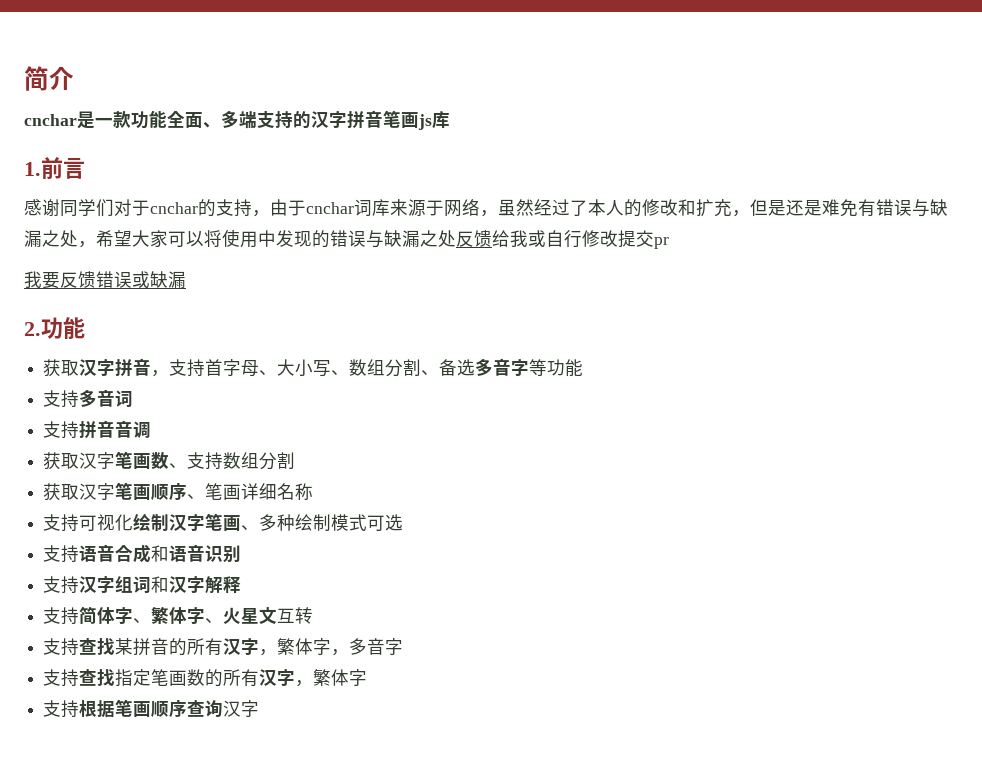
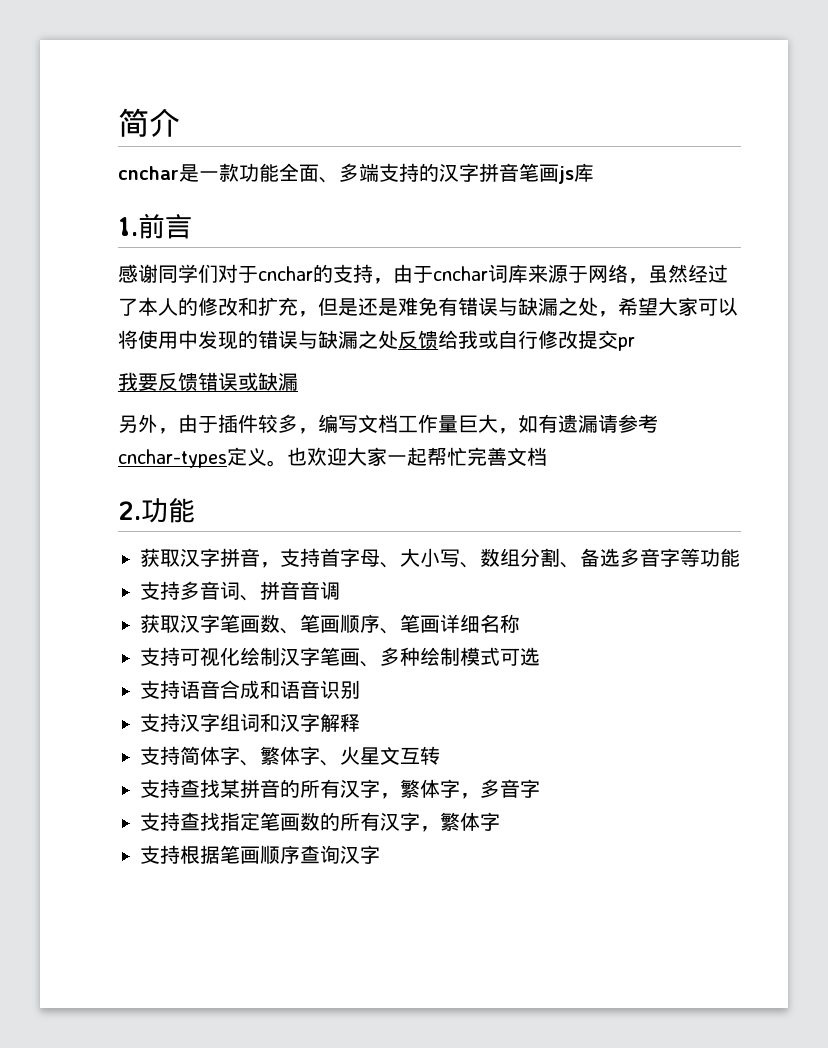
(186, 279) none -> [118,414,658,434] [118,447,547,468] // 另外，由于插件较多，编写文档工作量巨大，如有遗漏请参考cnchar-types定义。也欢迎大家一起帮忙完善文档
[43,421,80,439] // 支持 -> [240,595,260,601] 、
[187,452,296,470] [43,483,116,501] 支持数组分割 // 获取汉字 -> (300, 631) none

